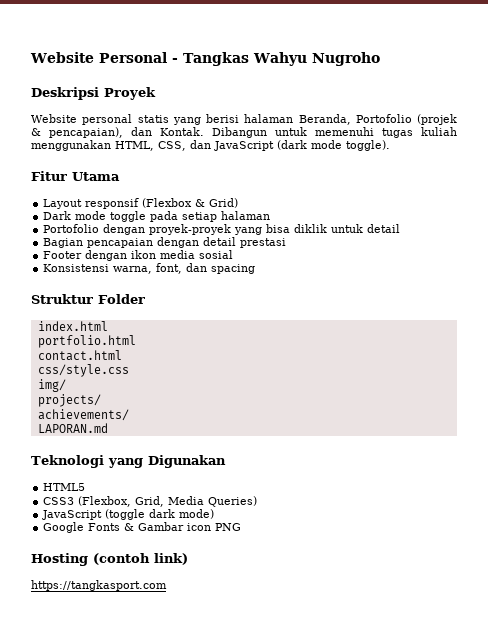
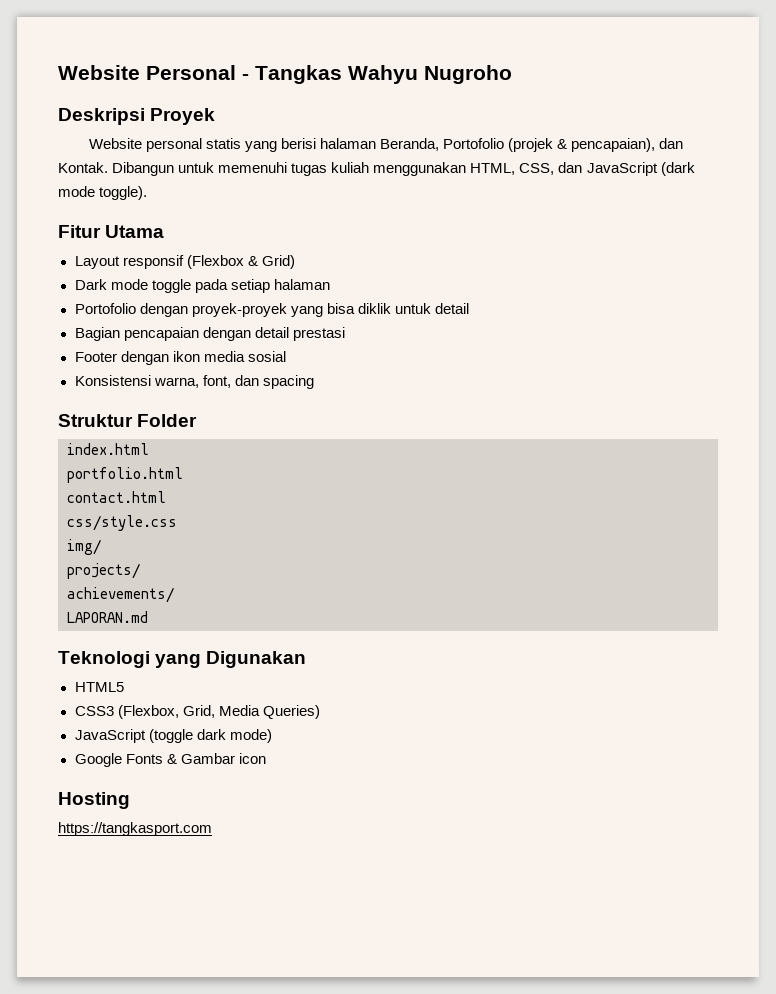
[215,523,242,531] PNG -> (266, 758) none
[93,553,188,565] (contoh link) -> (130, 800) none

